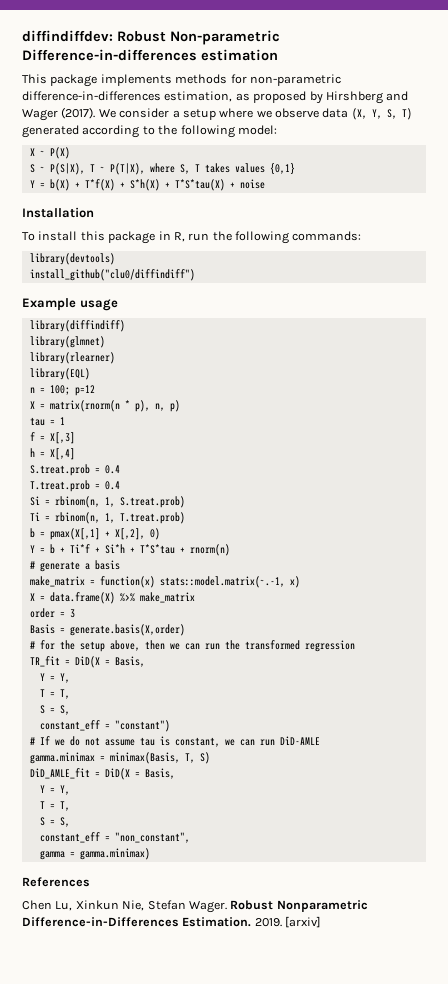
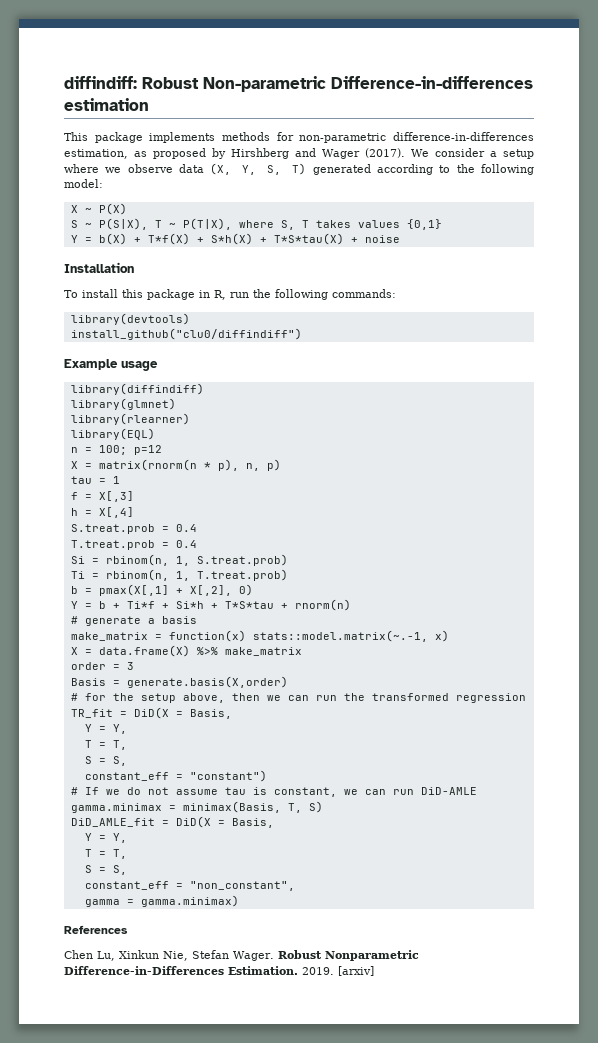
[22,30,113,42] diffindiffdev: -> [64,76,137,89] diffindiff:

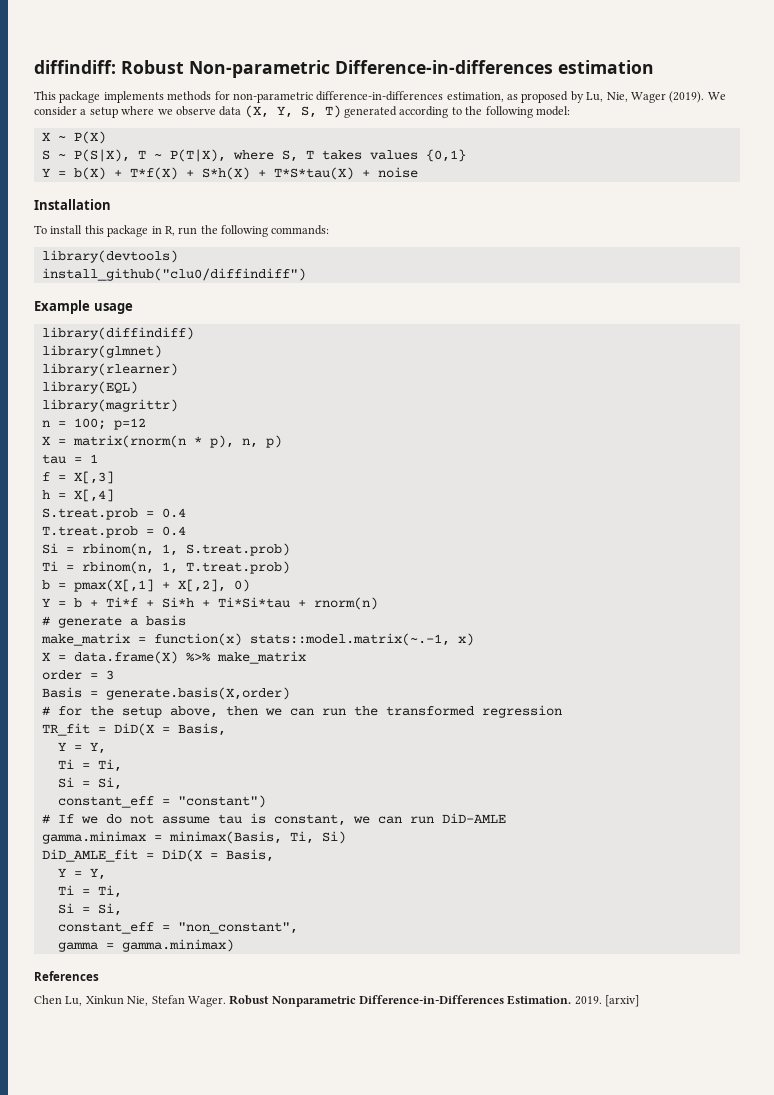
[231,148,405,159] Hirshberg and Wager (2017). -> [586,91,705,103] Lu, Nie, Wager (2019).
(155, 434) none -> [41,399,178,412] // library(magrittr)
[224,601,274,609] T*S*tau -> [217,597,290,608] Ti*Si*tau
[84,740,127,750] [84,756,127,766] T = T, // S = S, -> [57,759,122,772] [57,777,122,790] Ti = Ti, // Si = Si,
[287,801,323,813] T, S) -> [289,831,346,844] Ti, Si)
[84,849,127,859] [84,865,127,875] T = T, // S = S, -> [57,885,122,898] [57,903,122,916] Ti = Ti, // Si = Si,

